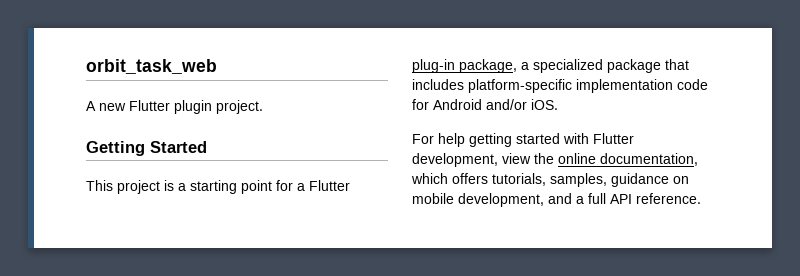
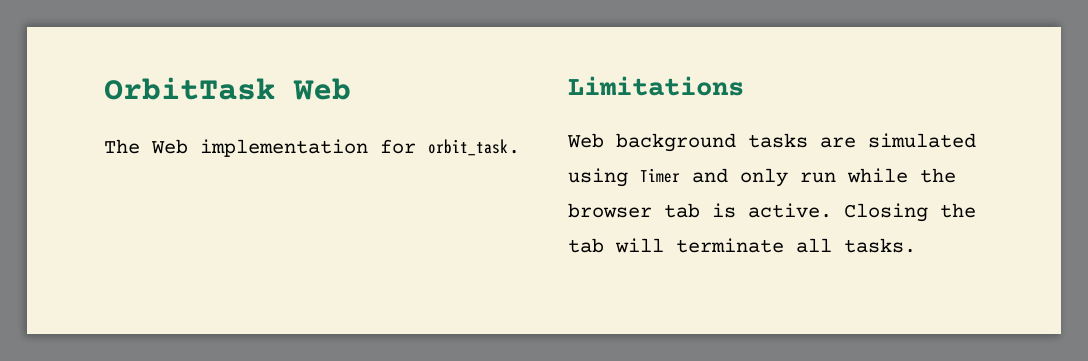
[86,59,217,74] [86,100,263,114] [86,141,207,156] [86,180,350,194] [412,59,689,73] [412,79,708,93] [412,99,558,110] [412,133,634,147] [412,153,698,167] [411,173,689,187] [412,193,701,207] orbit_task_web // A new Flutter plugin project. // Getting Started // This project is a starting point for a Flutter plug-in package, a specialized package that includes platform-specific implementation code for Android and/or iOS. // For help getting started with Flutter development, view the online documentation, which offers tutorials, samples, guidance on mobile development, and a full API reference. -> [104,77,351,100] [104,139,520,157] [568,76,744,96] [567,133,976,152] [568,168,956,187] [568,203,976,222] [568,238,916,253] OrbitTask Web // The Web implementation for orbit_task. // Limitations // Web background tasks are simulated using Timer and only run while the browser tab is active. Closing the tab will terminate all tasks.

